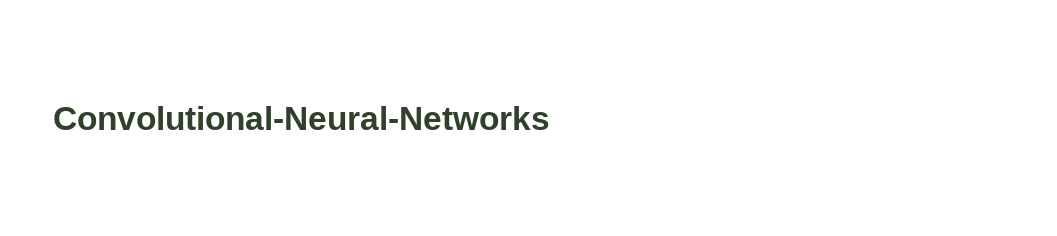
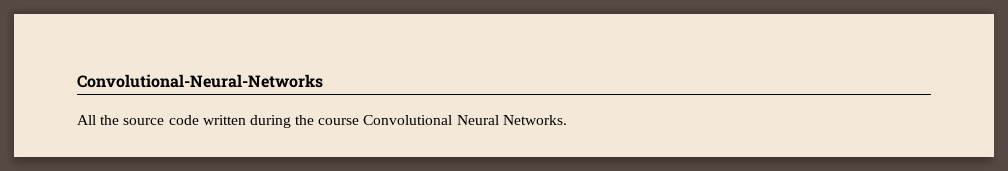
(550, 118) none -> [77,115,567,128] // All the source code written during the course Convolutional Neural Networks.

